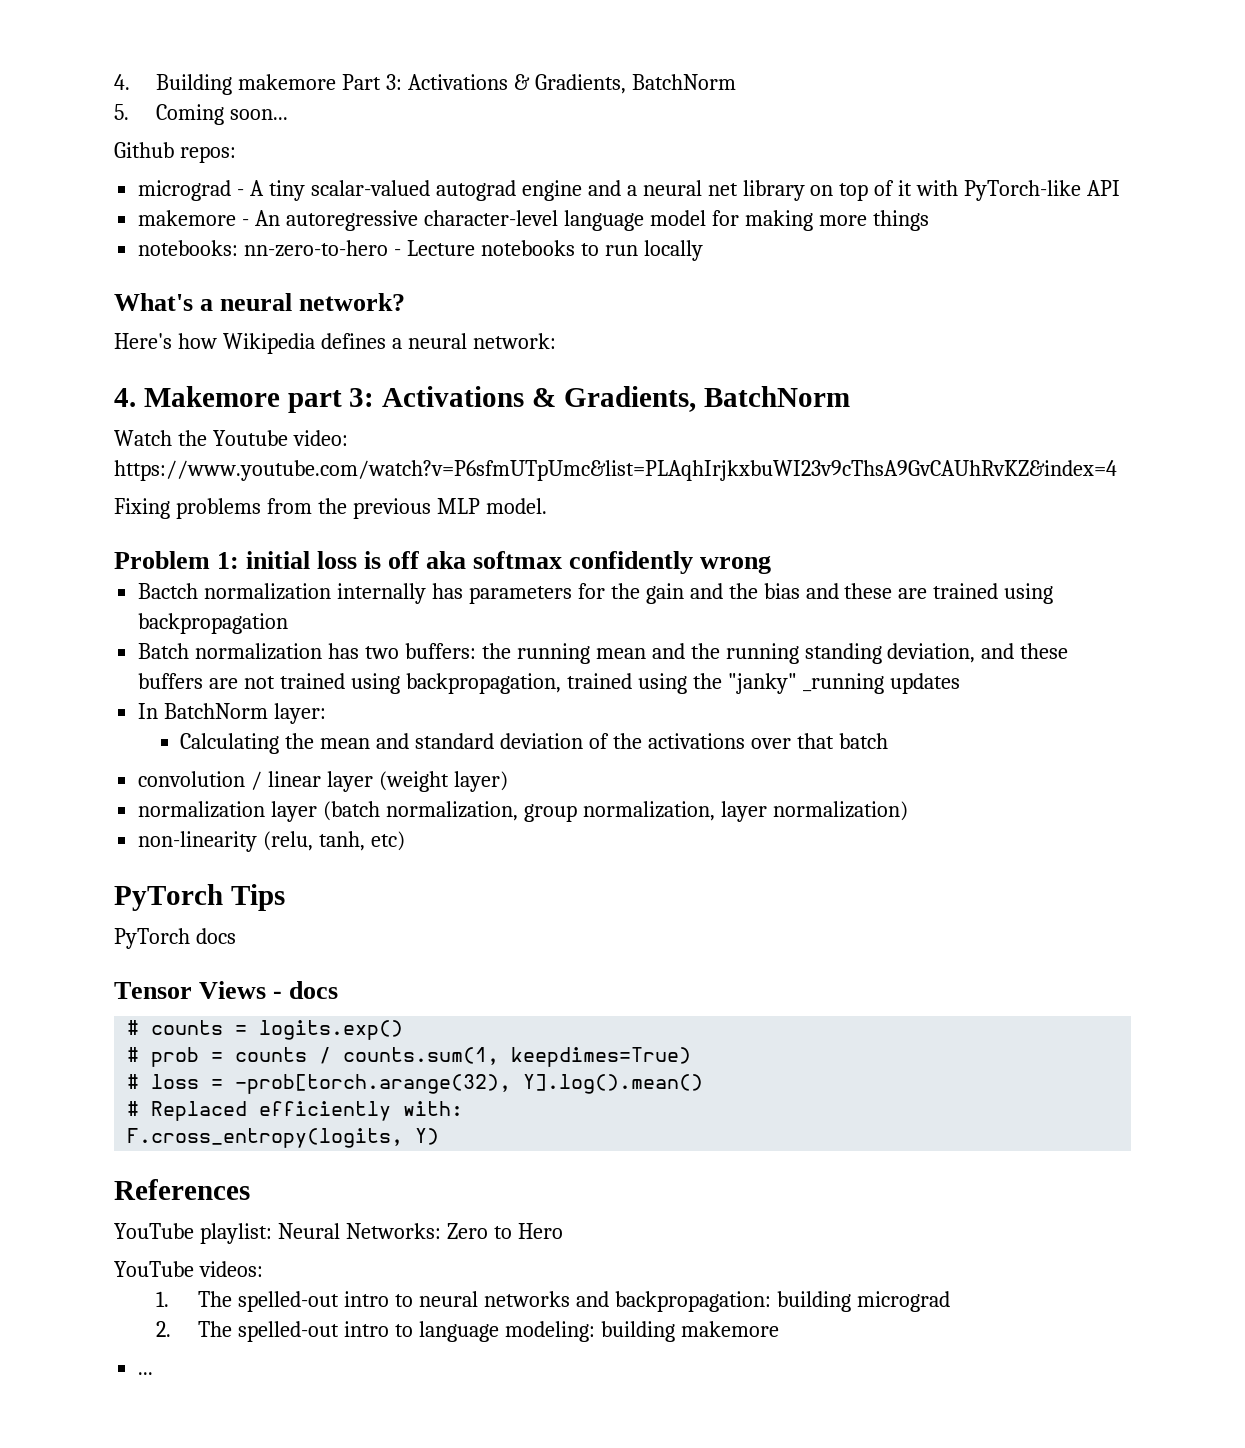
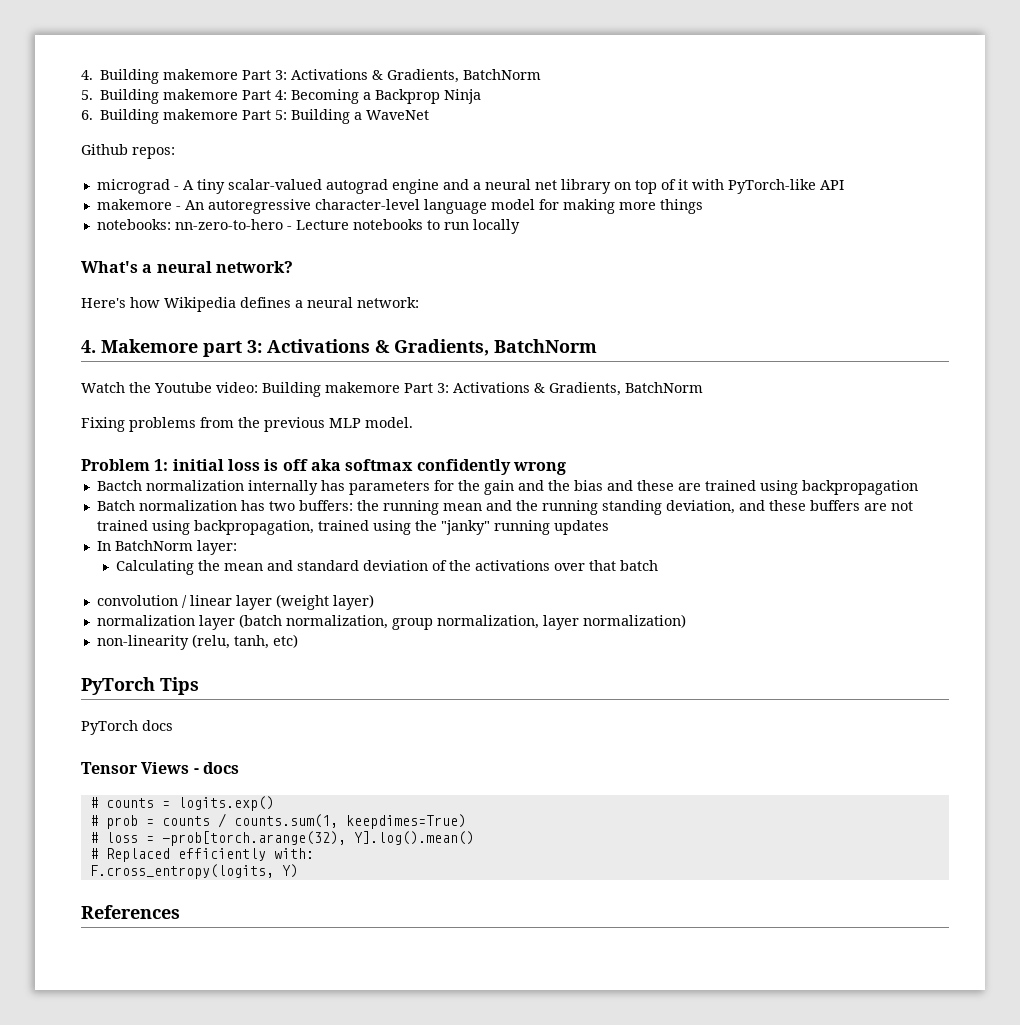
[156,104,289,125] Coming soon... -> [100,89,482,104] [81,109,430,124] Building makemore Part 4: Becoming a Backprop Ninja // 6. Building makemore Part 5: Building a WaveNet
[114,460,1117,481] https://www.youtube.com/watch?v=P6sfmUTpUmc&list=PLAqhIrjkxbuWI23v9cThsA9GvCAUhRvKZ&index=4 -> [262,382,703,397] Building makemore Part 3: Activations & Gradients, BatchNorm
[802,673,884,694] _running -> [493,520,550,535] running
[114,1223,563,1244] [114,1261,263,1277] [156,1291,950,1312] [156,1321,779,1342] [138,1372,154,1375] // YouTube playlist: Neural Networks: Zero to Hero // YouTube videos: // 1. The spelled-out intro to neural networks and backpropagation: building micrograd // 2. The spelled-out intro to language modeling: building makemore // ... -> (180, 912) none

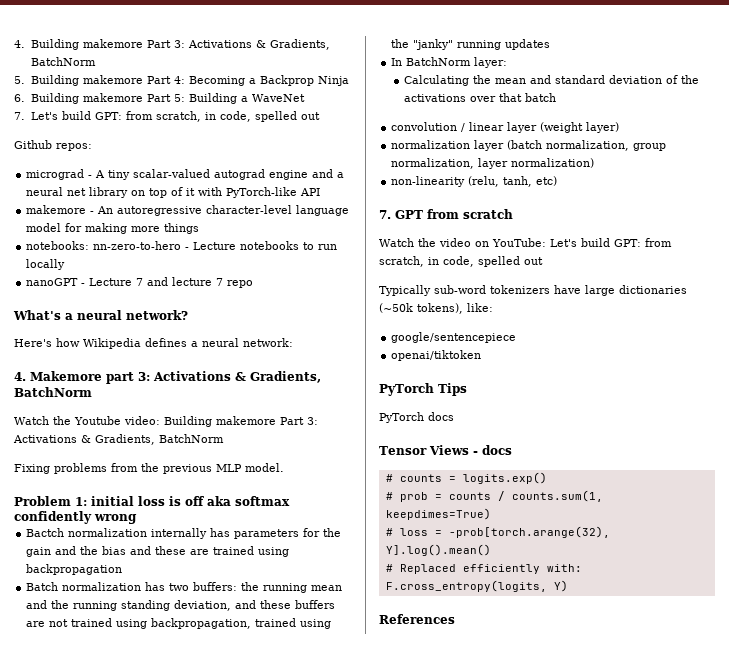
(430, 115) none -> [14,111,320,122] // 7. Let's build GPT: from scratch, in code, spelled out
(520, 226) none -> [26,277,254,288] // nanoGPT - Lecture 7 and lecture 7 repo
(298, 641) none -> [379,209,513,219] [379,238,672,247] [379,256,543,267] [379,285,687,296] [379,303,493,314] [391,332,517,343] [391,350,482,361] // 7. GPT from scratch // Watch the video on YouTube: Let's build GPT: from scratch, in code, spelled out // Typically sub-word tokenizers have large dictionaries (~50k tokens), like: // google/sentencepiece // openai/tiktoken

